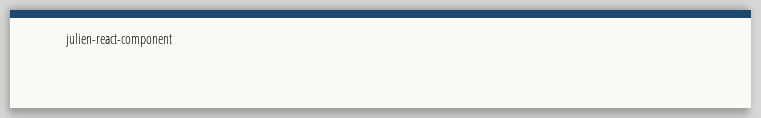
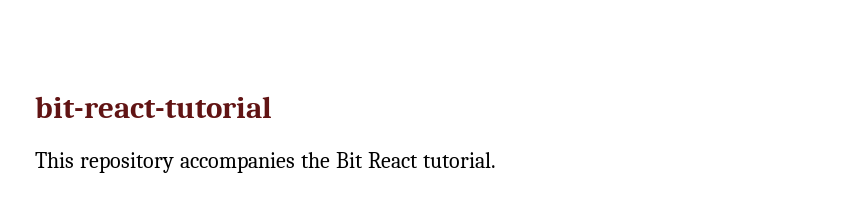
[65,33,172,47] julien-react-component -> [35,96,272,118] [35,152,496,173] bit-react-tutorial // This repository accompanies the Bit React tutorial.

